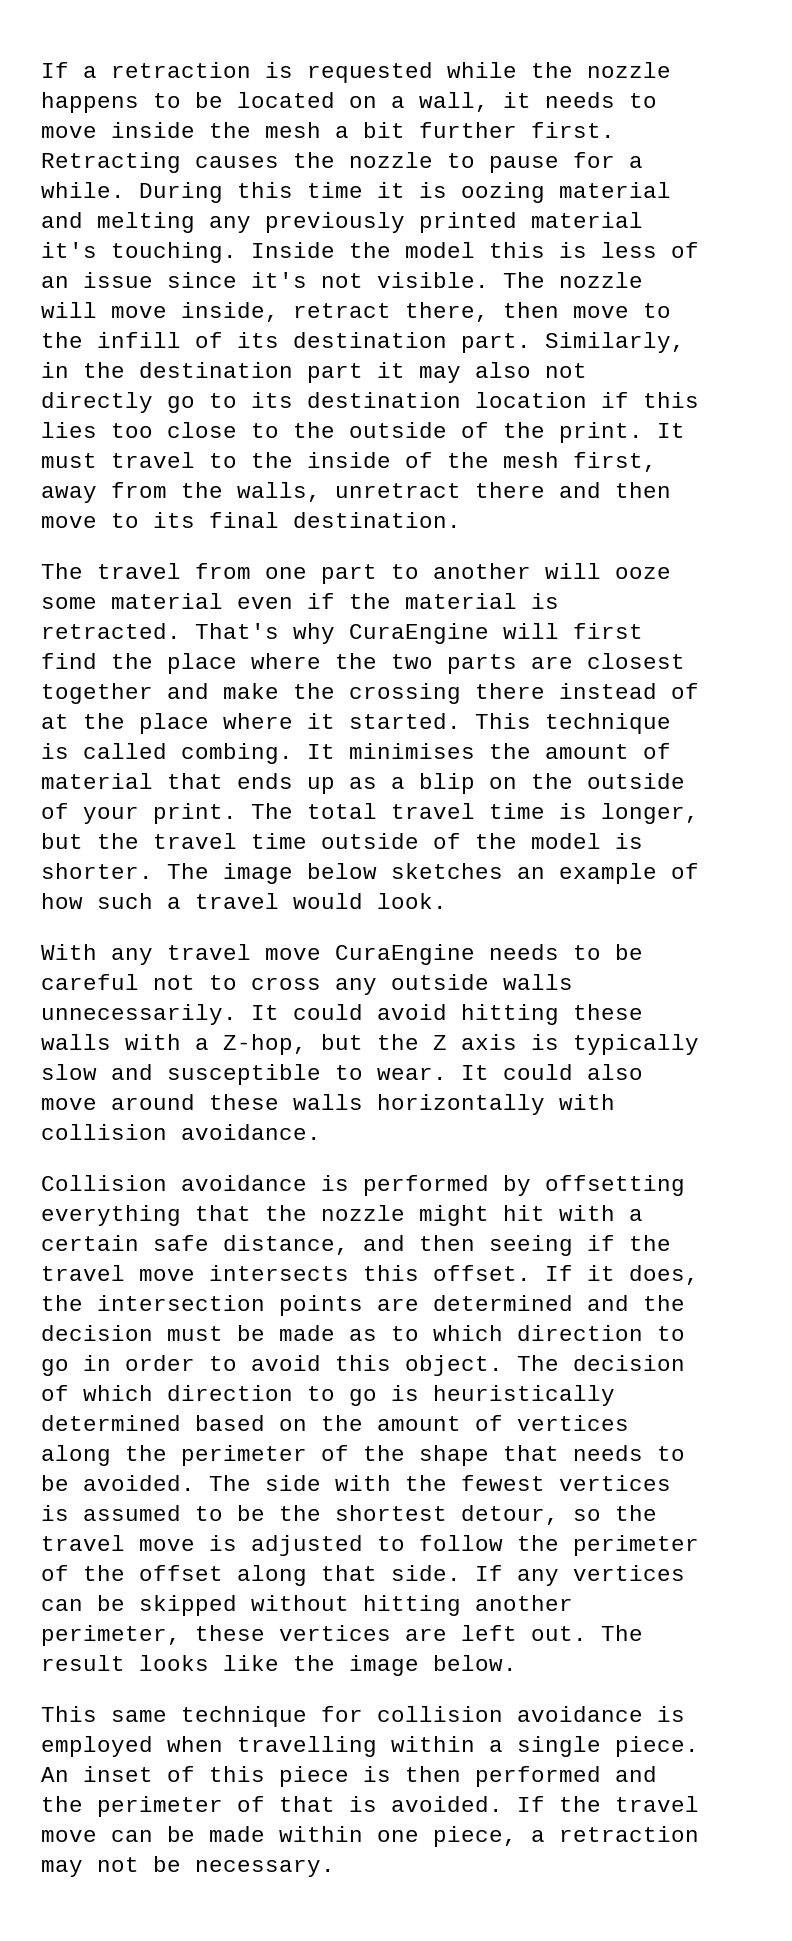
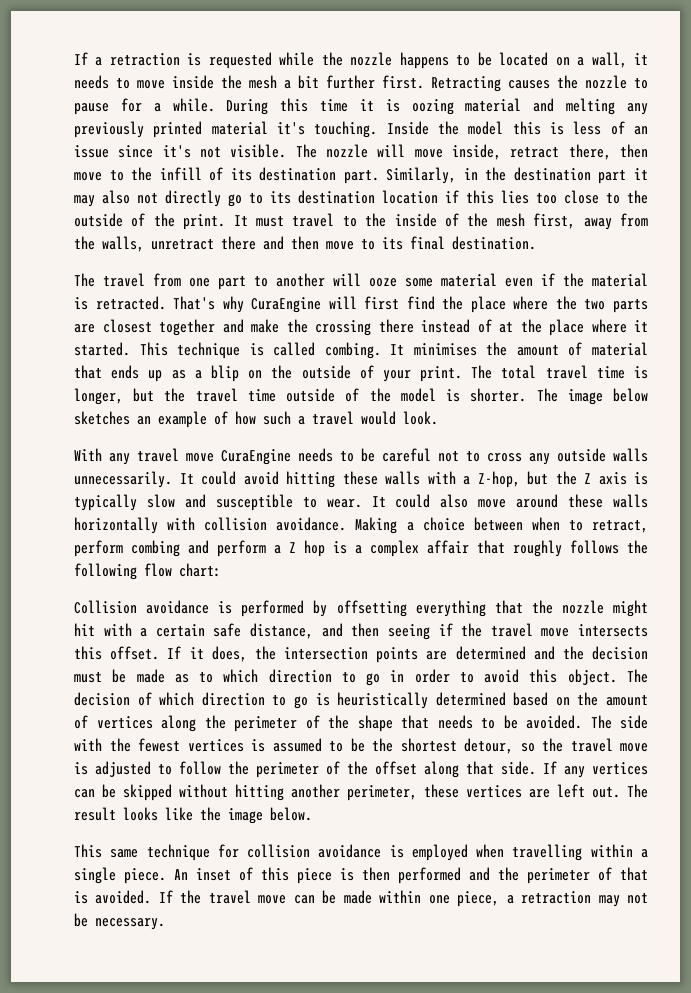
(321, 1132) none -> [355,517,649,534] [74,540,648,557] [74,563,221,580] Making a choice between when to retract, perform combing and perform a Z hop is a complex affair that roughly follows the following flow chart:

